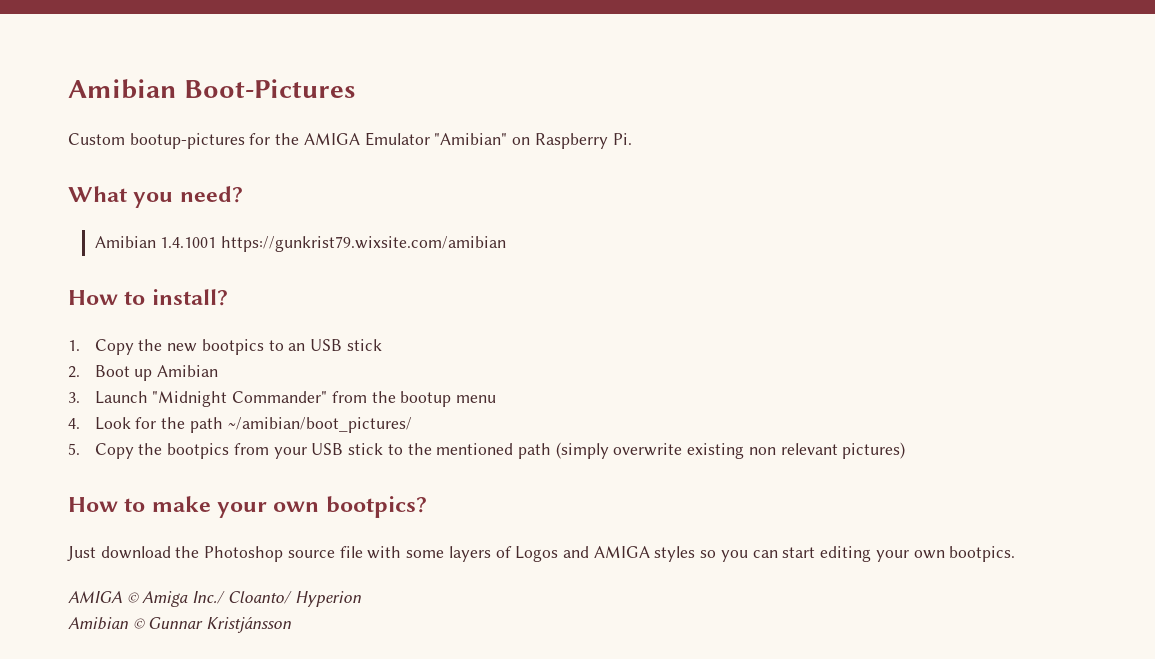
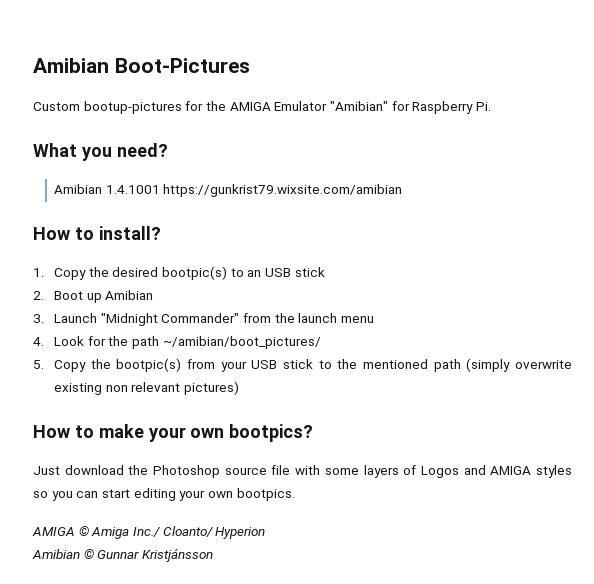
[512,137,531,145] on -> [391,101,410,111] for
[167,339,264,355] new bootpics -> [112,266,227,280] desired bootpic(s)
[400,391,452,407] bootup -> [298,313,338,323] launch
[167,443,230,459] bootpics -> [116,358,182,372] bootpic(s)

